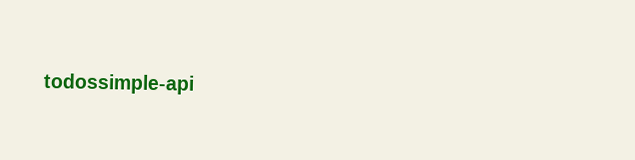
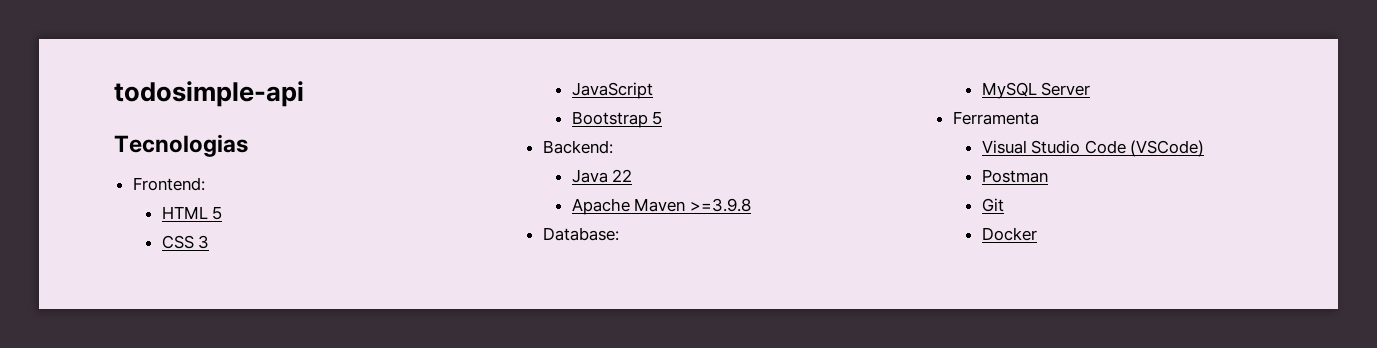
[43,72,195,95] todossimple-api -> [114,81,304,107] [114,134,248,157] [132,177,205,191] [161,206,223,220] [161,235,210,249] [571,82,653,99] [571,111,663,128] [542,140,613,154] [571,169,633,183] [571,198,751,215] [542,227,619,241] [981,82,1091,99] [952,111,1039,125] [981,140,1205,157] [981,169,1048,183] [981,198,1004,212] [981,227,1037,241] todosimple-api // Tecnologias // Frontend: // HTML 5 // CSS 3 // JavaScript // Bootstrap 5 // Backend: // Java 22 // Apache Maven >=3.9.8 // Database: // MySQL Server // Ferramenta // Visual Studio Code (VSCode) // Postman // Git // Docker

